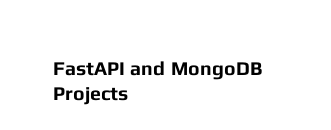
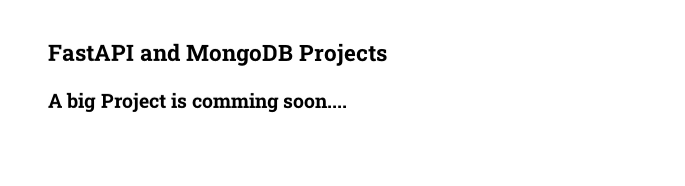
(128, 96) none -> [47,92,348,113] // A big Project is comming soon....

